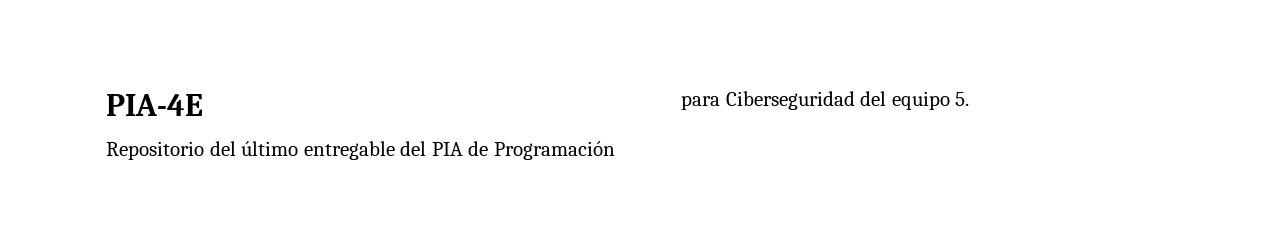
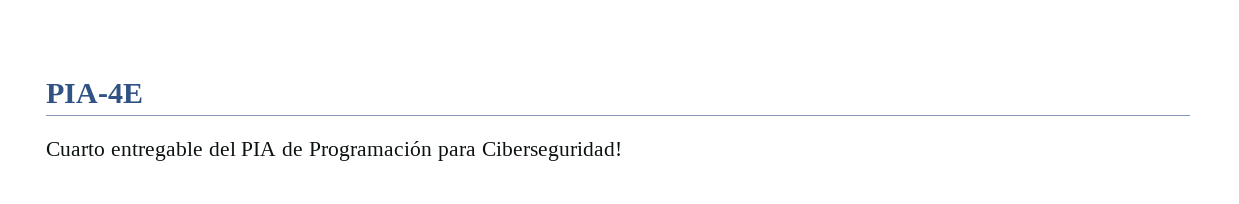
[106,141,299,160] Repositorio del último -> [46,142,105,156] Cuarto
[725,91,970,110] Ciberseguridad del equipo 5. -> [481,142,622,161] Ciberseguridad!

